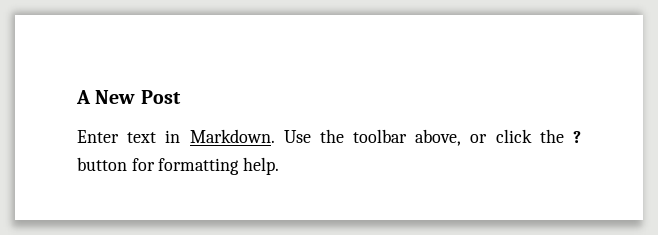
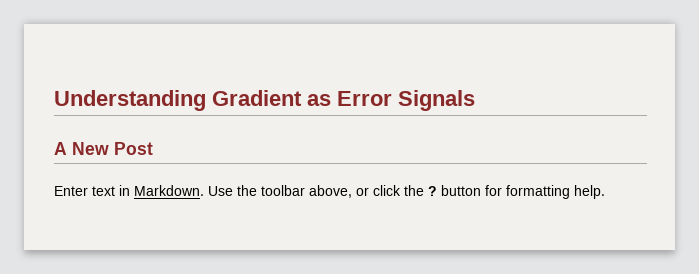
(76, 97) none -> [54,90,475,111] Understanding Gradient as Error Signals //

